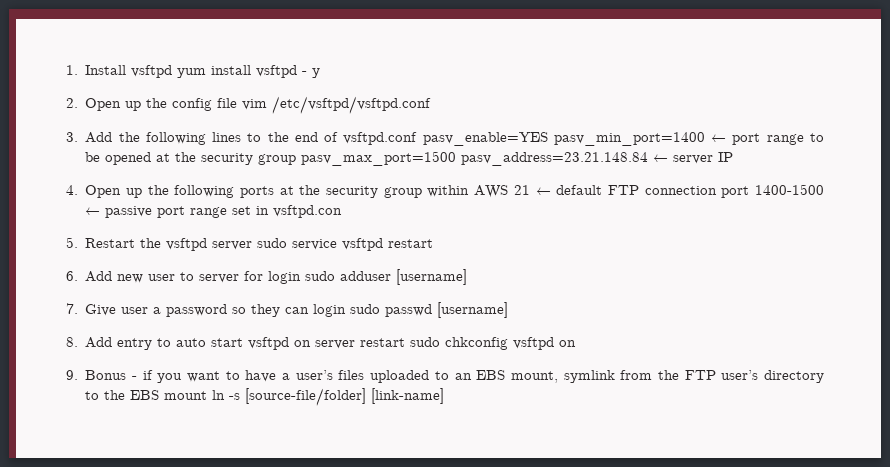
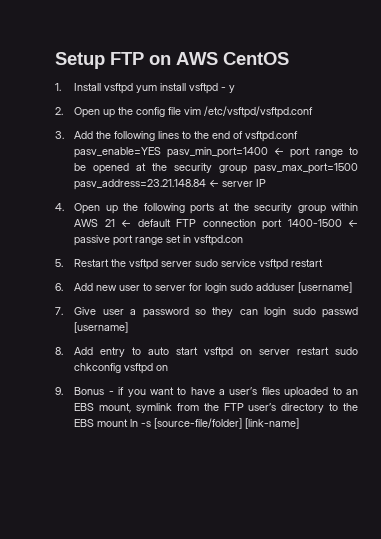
(66, 70) none -> [55,52,289,69] Setup FTP on AWS CentOS //

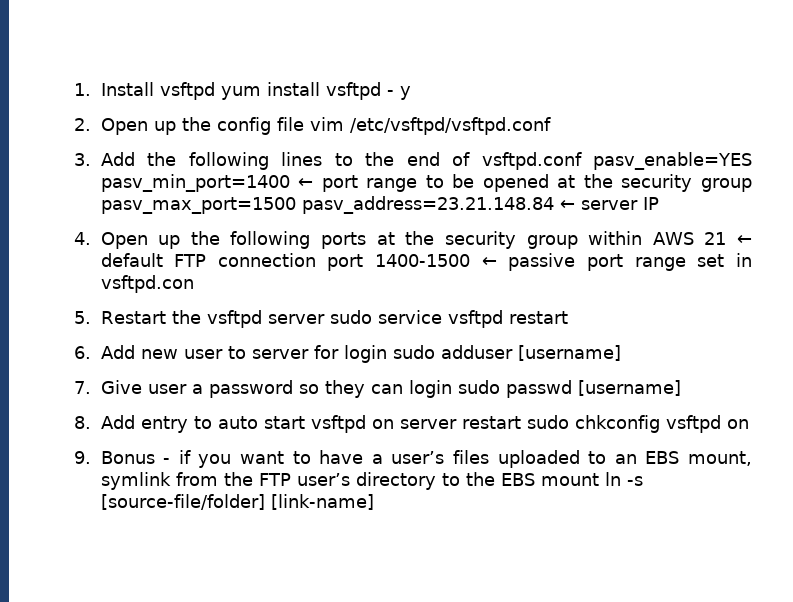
[55,52,289,69] Setup FTP on AWS CentOS // -> (74, 89) none

